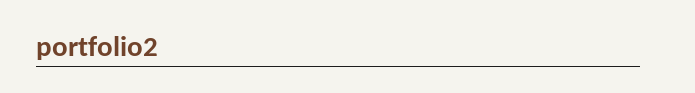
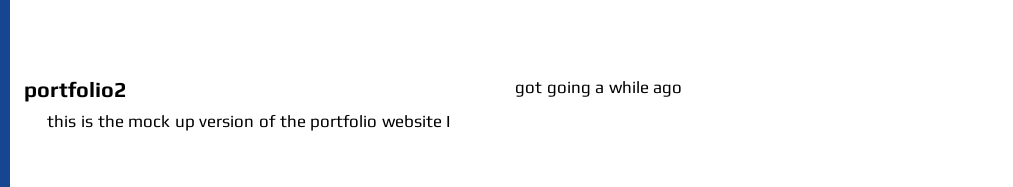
(158, 48) none -> [47,114,452,131] [515,81,683,97] // this is the mock up version of the portfolio website I got going a while ago

